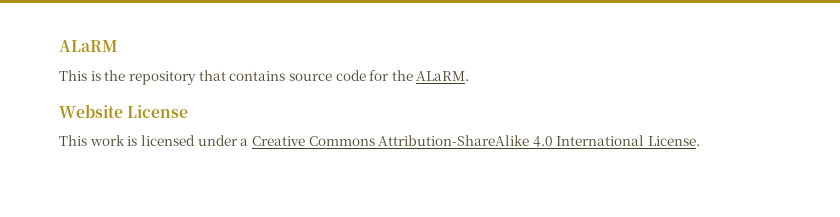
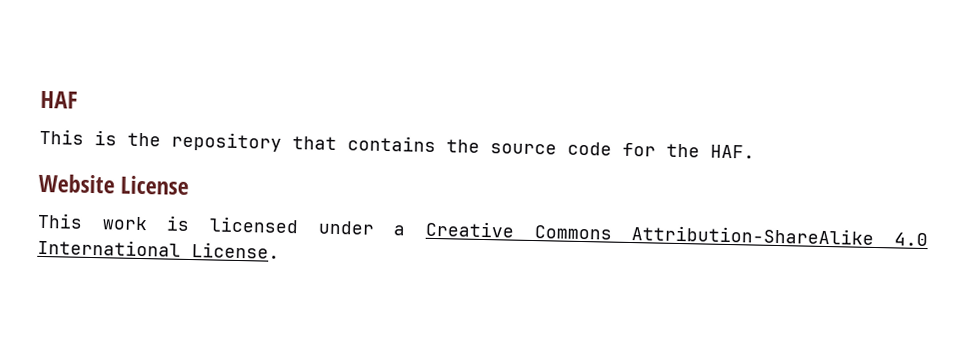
[59,40,118,52] ALaRM -> [40,90,78,109] HAF
(286, 76) none -> [446,139,480,153] the
[416,71,470,81] ALaRM. -> [710,144,755,159] HAF.

